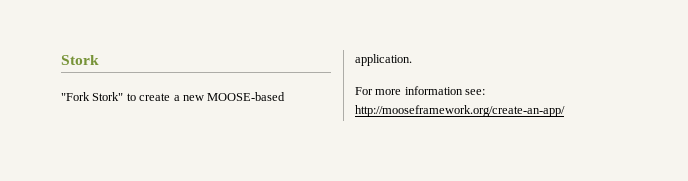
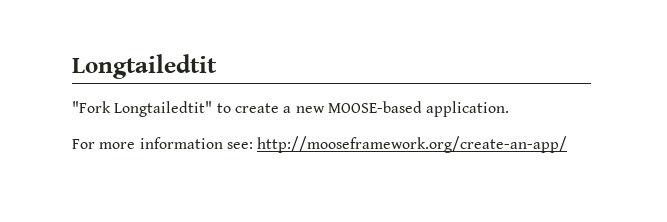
[61,55,99,65] Stork -> [72,54,217,79] Longtailedtit
[92,92,124,101] Stork" -> [114,101,213,117] Longtailedtit"

